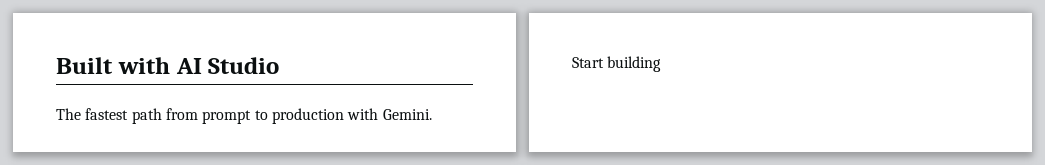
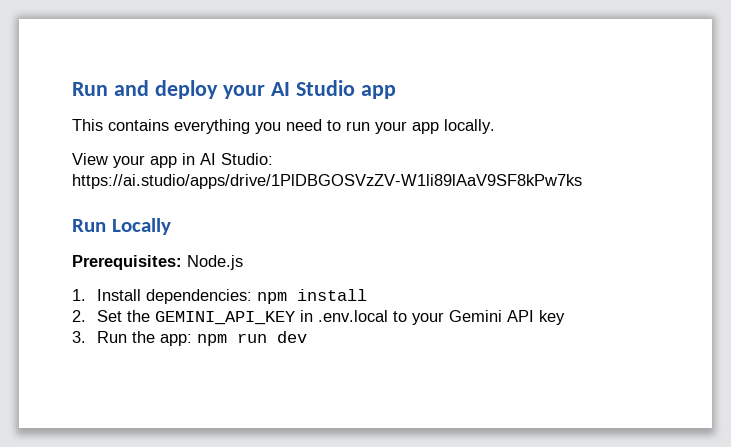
[56,57,280,74] [56,108,432,124] [572,56,662,72] Built with AI Studio // The fastest path from prompt to production with Gemini. // Start building -> [72,80,396,99] [72,119,495,134] [72,153,273,168] [72,174,582,189] [72,218,171,235] [72,255,243,270] [72,289,367,304] [72,310,565,325] [72,331,307,346] Run and deploy your AI Studio app // This contains everything you need to run your app locally. // View your app in AI Studio: https://ai.studio/apps/drive/1PlDBGOSVzZV-W1li89lAaV9SF8kPw7ks // Run Locally // Prerequisites: Node.js // 1. Install dependencies: npm install // 2. Set the GEMINI_API_KEY in .env.local to your Gemini API key // 3. Run the app: npm run dev

